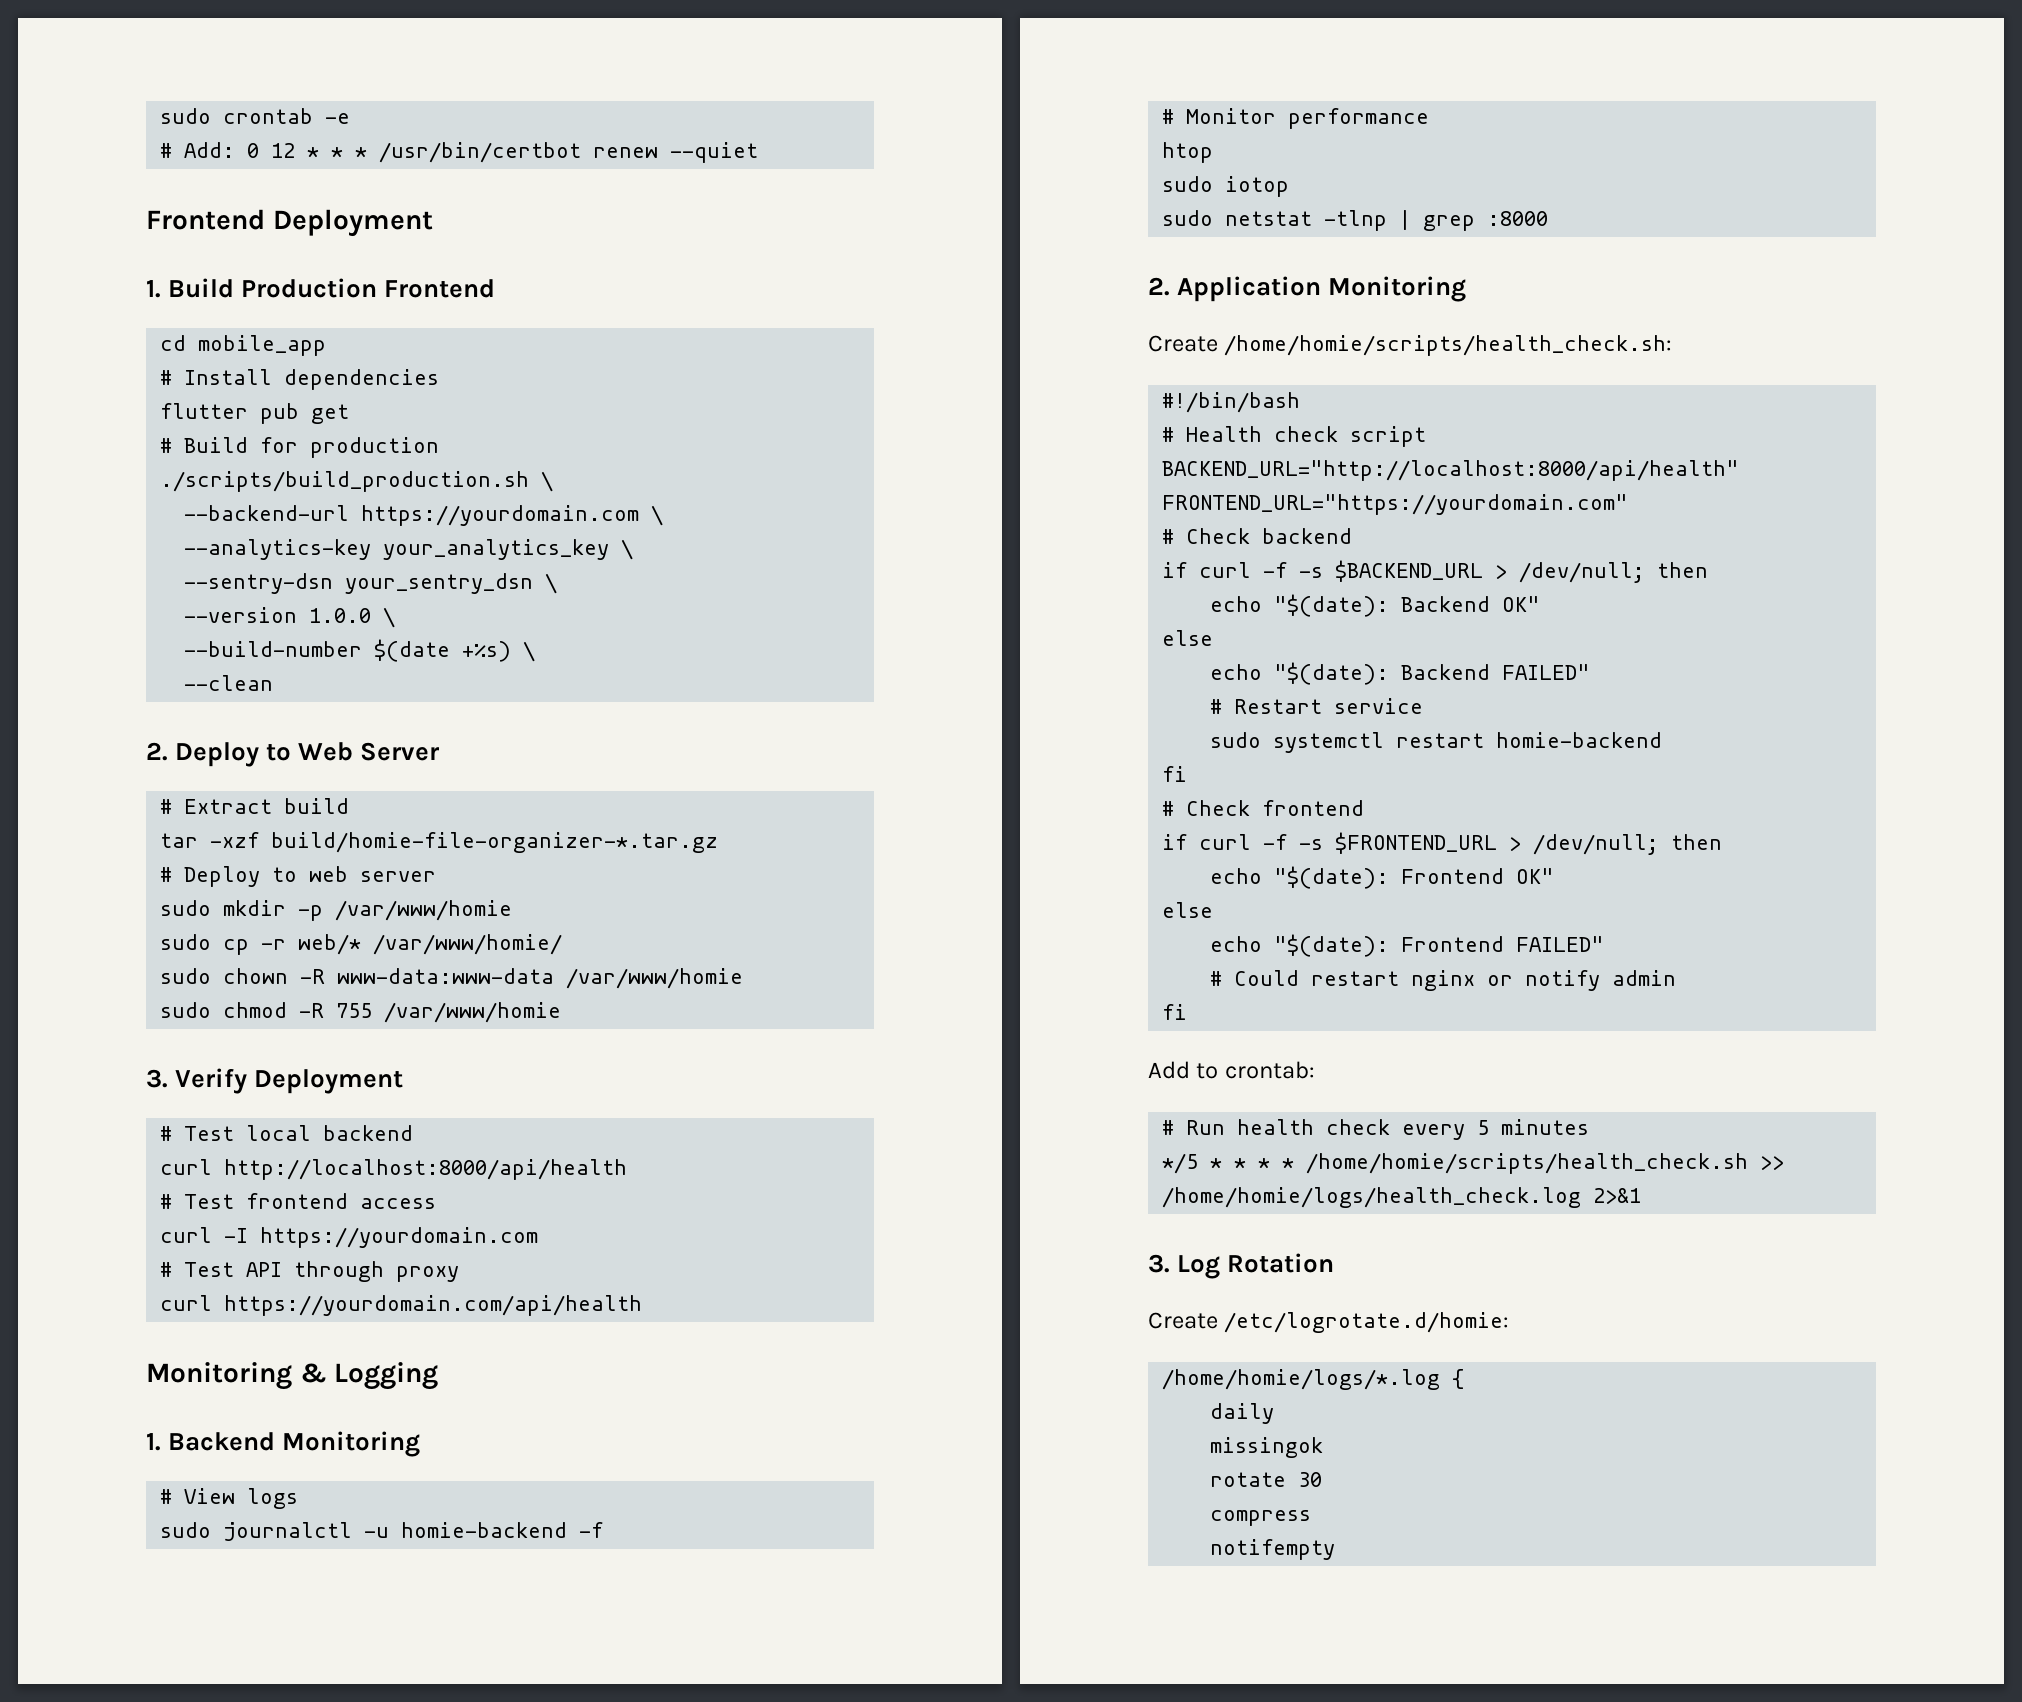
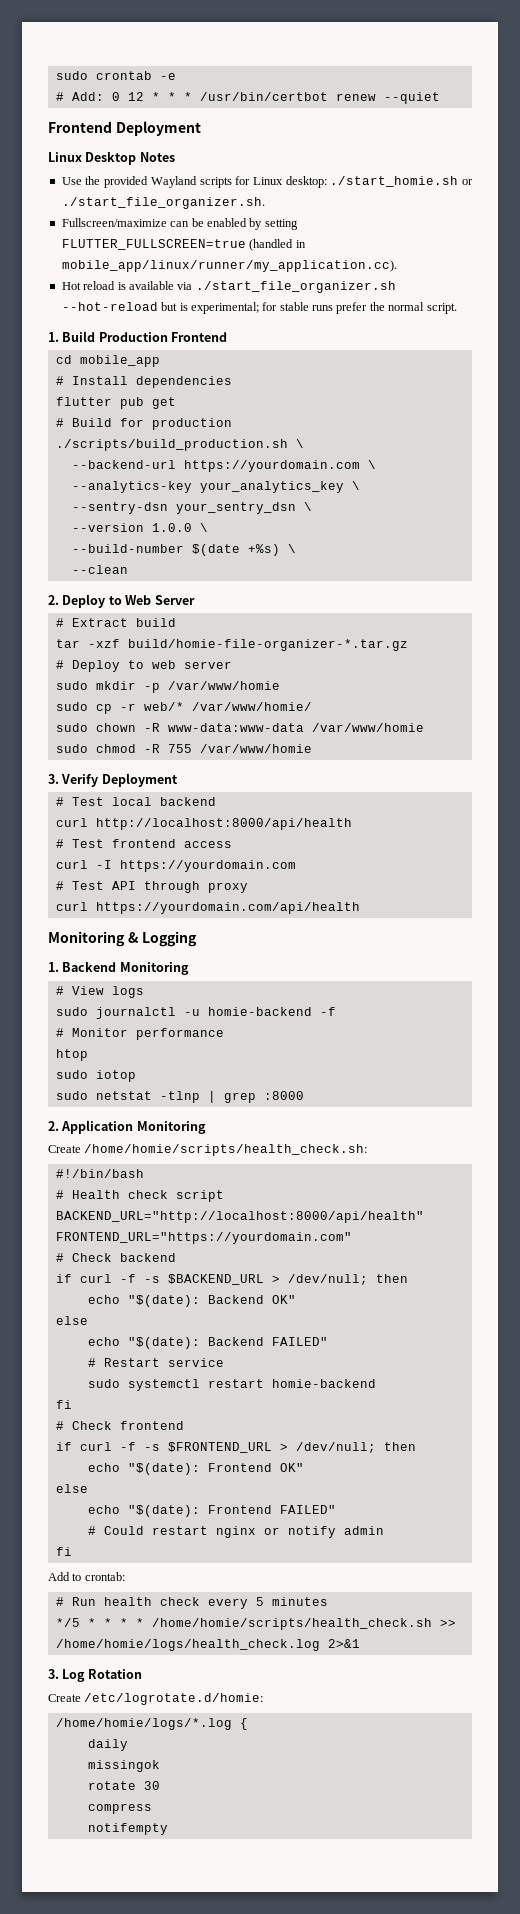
(433, 223) none -> [48,152,175,165] [61,176,474,188] [61,197,265,209] [61,218,298,230] [61,239,306,251] [61,260,397,272] [61,281,396,293] [61,302,457,314] // Linux Desktop Notes // Use the provided Wayland scripts for Linux desktop: ./start_homie.sh or ./start_file_organizer.sh. // Fullscreen/maximize can be enabled by setting FLUTTER_FULLSCREEN=true (handled in mobile_app/linux/runner/my_application.cc). // Hot reload is available via ./start_file_organizer.sh --hot-reload but is experimental; for stable runs prefer the normal script.

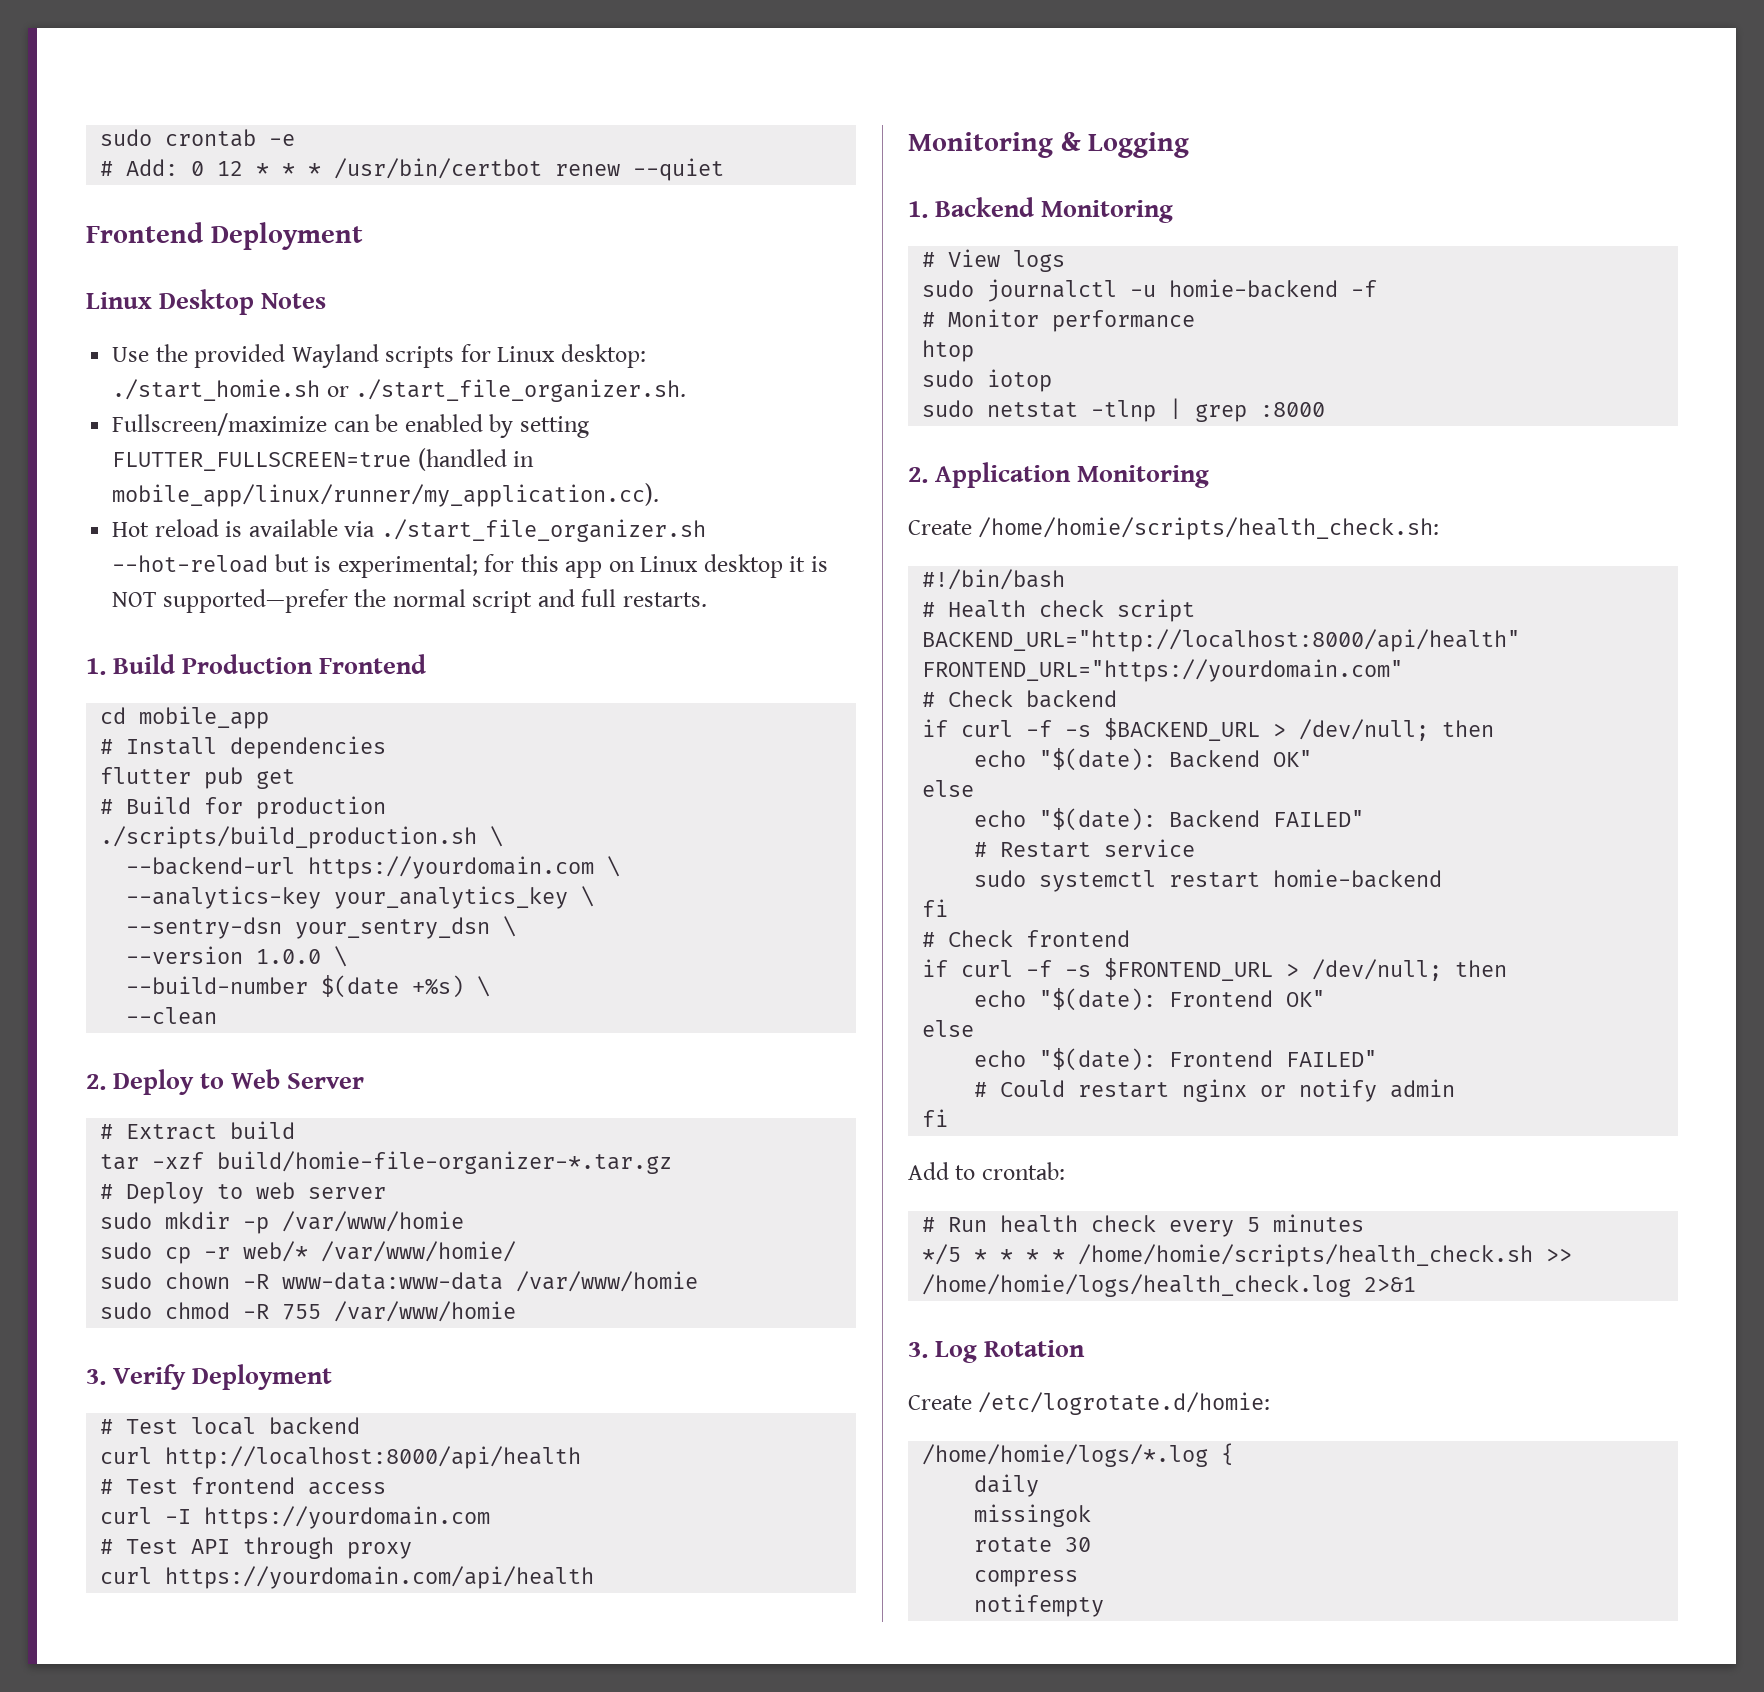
[279,302,457,314] stable runs prefer the normal script. -> [520,554,828,578] [112,589,707,613] this app on Linux desktop it is NOT supported—prefer the normal script and full restarts.

